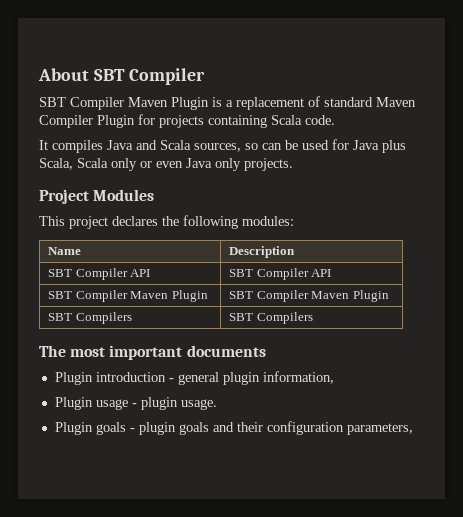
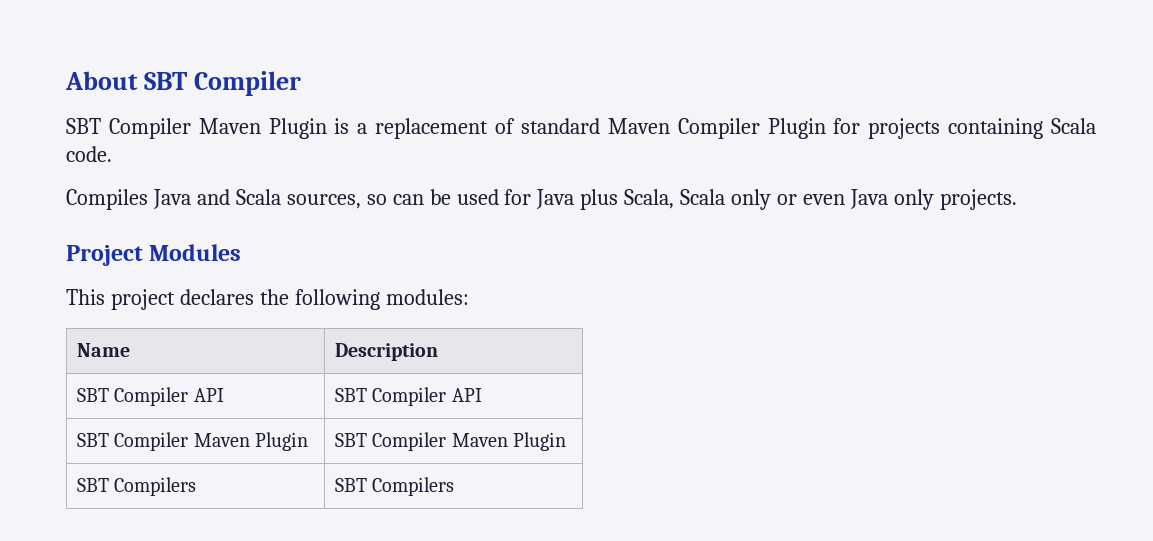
[39,140,103,153] It compiles -> [66,189,148,210] Compiles
[39,345,266,360] [54,371,334,385] [54,397,217,410] [54,421,413,435] // The most important documents // Plugin introduction - general plugin information, // Plugin usage - plugin usage. // Plugin goals - plugin goals and their configuration parameters, -> (455, 486) none

